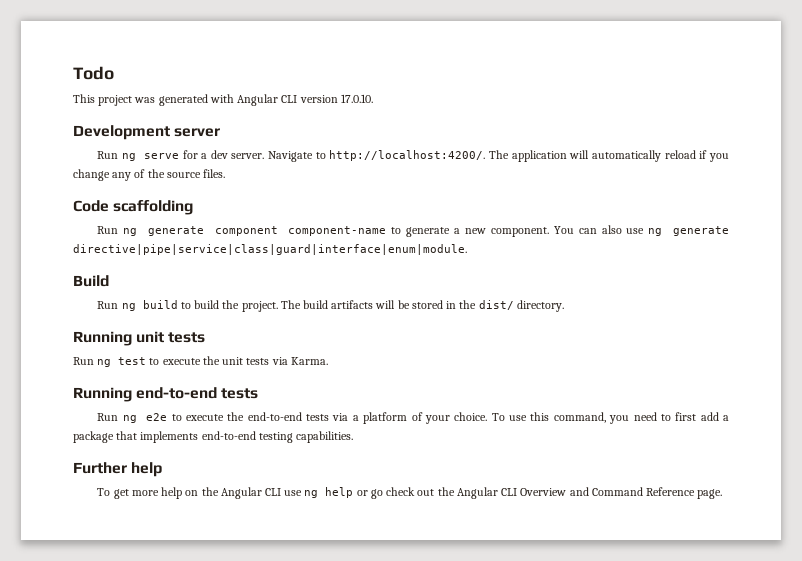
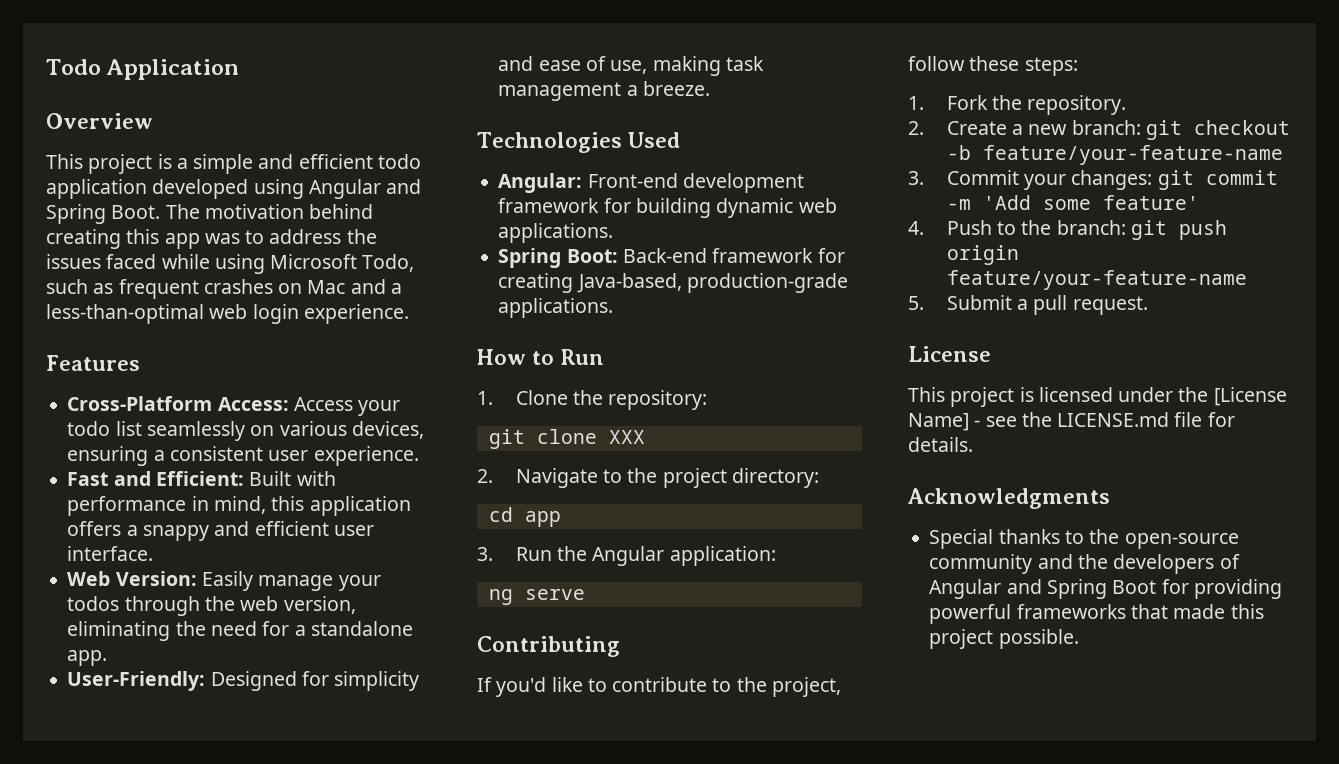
[73,94,373,106] [73,125,221,140] [97,150,729,162] [73,169,226,181] [73,200,194,215] [97,225,729,237] [73,244,467,255] [73,275,109,287] [97,300,564,312] [73,331,206,346] [73,356,328,367] [73,387,259,402] [97,412,729,424] [73,431,354,443] [73,462,163,477] [97,487,723,499] // This project was generated with Angular CLI version 17.0.10. // Development server // Run ng serve for a dev server. Navigate to http://localhost:4200/. The application will automatically reload if you change any of the source files. // Code scaffolding // Run ng generate component component-name to generate a new component. You can also use ng generate directive|pipe|service|class|guard|interface|enum|module. // Build // Run ng build to build the project. The build artifacts will be stored in the dist/ directory. // Running unit tests // Run ng test to execute the unit tests via Karma. // Running end-to-end tests // Run ng e2e to execute the end-to-end tests via a platform of your choice. To use this command, you need to first add a package that implements end-to-end testing capabilities. // Further help // To get more help on the Angular CLI use ng help or go check out the Angular CLI Overview and Command Reference page. -> [106,59,240,80] [46,113,153,129] [46,154,421,174] [46,179,422,199] [46,204,374,224] [46,229,377,249] [46,254,415,274] [46,279,402,299] [46,304,409,324] [46,355,140,371] [67,396,401,416] [67,421,424,441] [67,446,419,466] [67,471,336,486] [67,496,411,516] [67,521,374,541] [67,546,154,561] [67,571,381,591] [67,596,356,616] [67,621,413,641] [67,650,108,666] [67,671,420,691] [498,56,764,76] [498,81,710,101] [477,132,681,153] [498,173,804,193] [498,198,837,218] [498,223,614,243] [498,248,845,268] [498,273,848,293] [498,298,614,318] [477,349,605,365] [477,390,708,410] [488,429,645,449] [477,468,819,488] [488,507,561,527] [477,546,776,566] [488,589,585,605] [477,636,620,657] [477,677,841,697] [908,56,1078,76] [908,95,1127,115] [908,120,1290,140] [946,145,1283,165] [908,170,1278,190] [946,195,1199,210] [908,220,1227,240] [946,245,1019,265] [946,270,1247,290] [908,295,1148,315] [908,346,991,362] [908,387,1287,407] [908,412,1235,431] [908,437,973,452] [907,488,1110,509] [929,529,1239,549] [929,554,1240,574] [929,579,1282,599] [929,604,1264,624] [929,629,1079,649] Application // Overview // This project is a simple and efficient todo application developed using Angular and Spring Boot. The motivation behind creating this app was to address the issues faced while using Microsoft Todo, such as frequent crashes on Mac and a less-than-optimal web login experience. // Features // Cross-Platform Access: Access your todo list seamlessly on various devices, ensuring a consistent user experience. // Fast and Efficient: Built with performance in mind, this application offers a snappy and efficient user interface. // Web Version: Easily manage your todos through the web version, eliminating the need for a standalone app. // User-Friendly: Designed for simplicity and ease of use, making task management a breeze. // Technologies Used // Angular: Front-end development framework for building dynamic web applications. // Spring Boot: Back-end framework for creating Java-based, production-grade applications. // How to Run // 1. Clone the repository: // git clone XXX // 2. Navigate to the project directory: // cd app // 3. Run the Angular application: // ng serve // Contributing // If you'd like to contribute to the project, follow these steps: // 1. Fork the repository. // 2. Create a new branch: git checkout -b feature/your-feature-name // 3. Commit your changes: git commit -m 'Add some feature' // 4. Push to the branch: git push origin feature/your-feature-name // 5. Submit a pull request. // License // This project is licensed under the [License Name] - see the LICENSE.md file for details. // Acknowledgments // Special thanks to the open-source community and the developers of Angular and Spring Boot for providing powerful frameworks that made this project possible.

